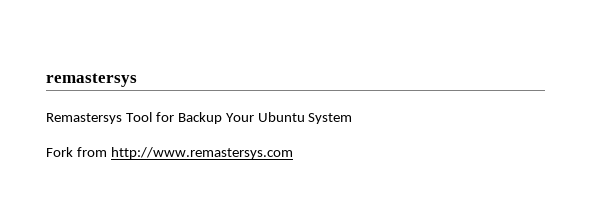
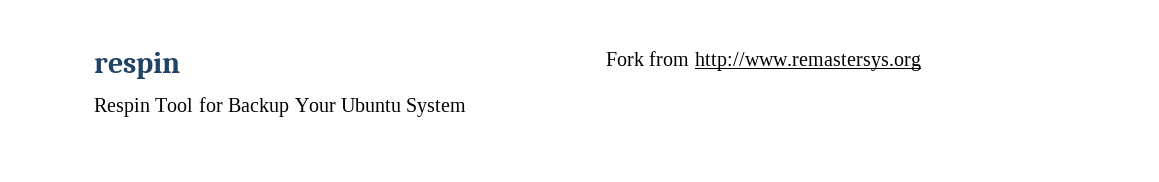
[46,73,137,87] [46,113,122,124] remastersys // Remastersys -> [94,52,180,79] [94,98,150,117] respin // Respin
[110,147,293,159] http://www.remastersys.com -> [694,52,921,71] http://www.remastersys.org

